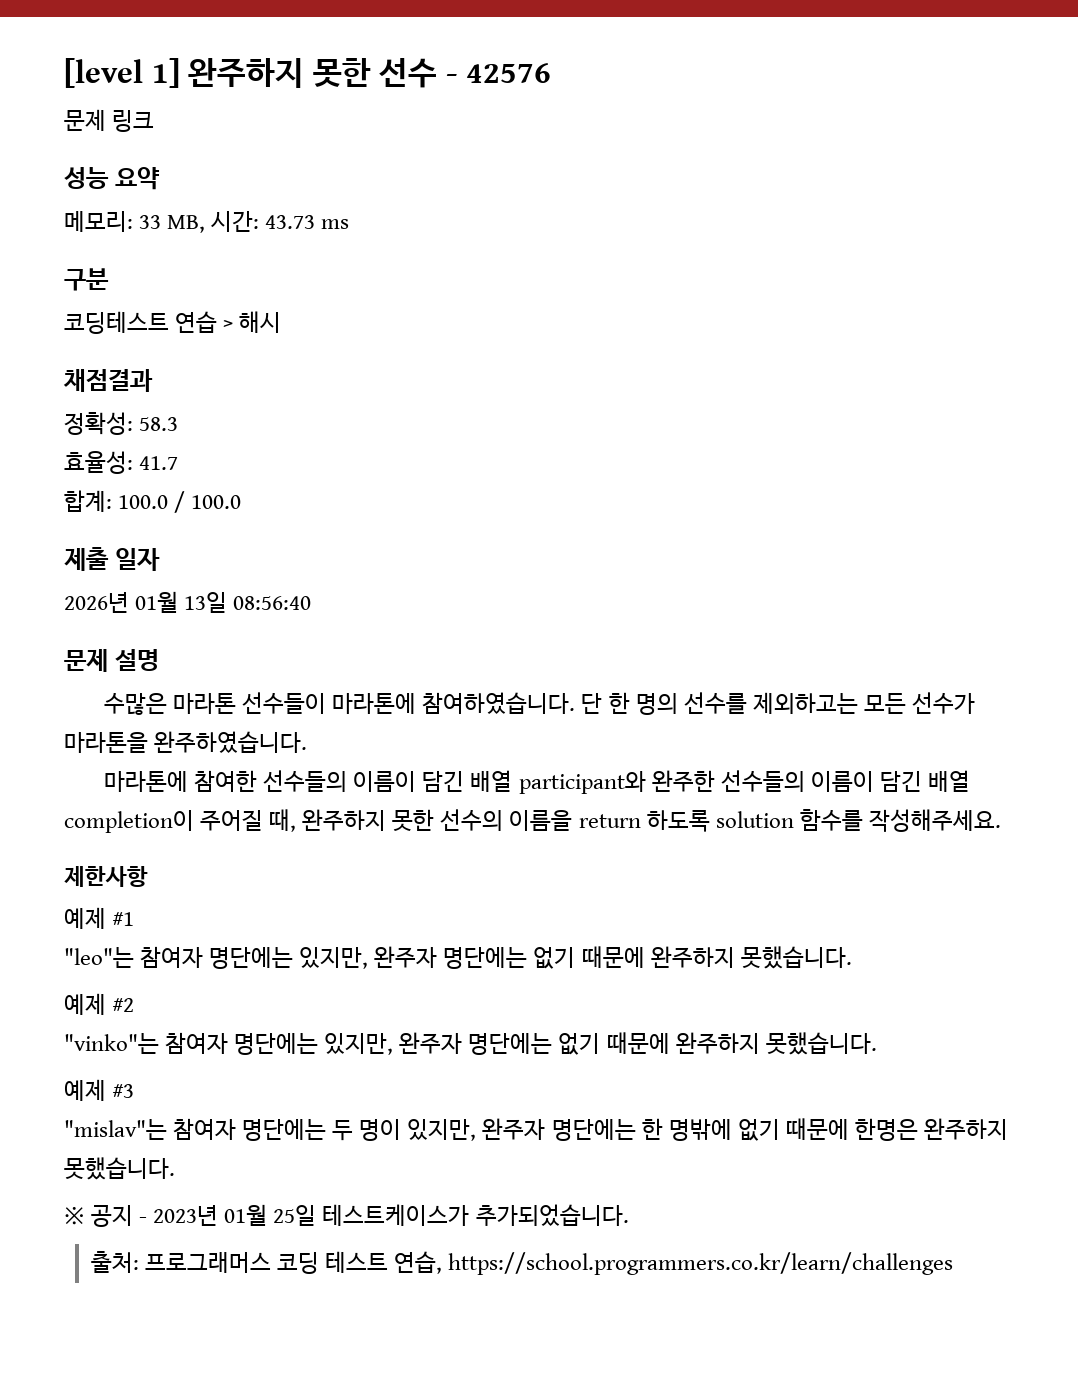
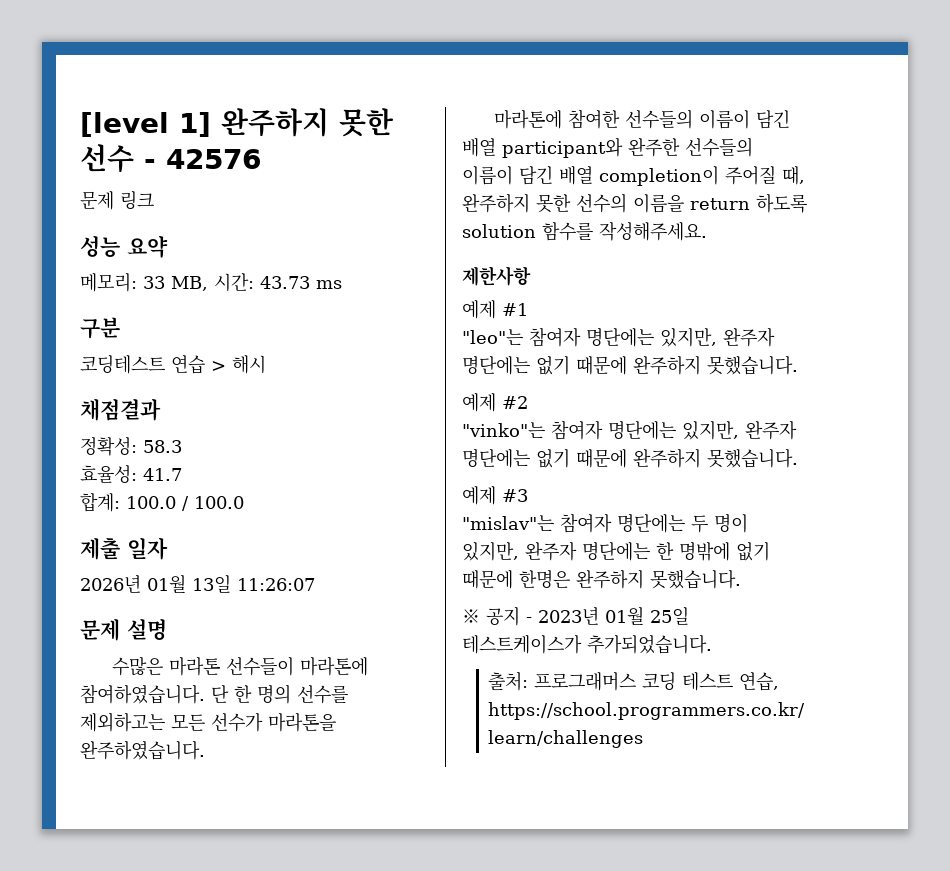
[233,596,312,610] 08:56:40 -> [237,578,315,591] 11:26:07

